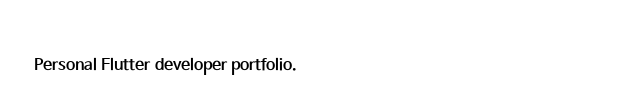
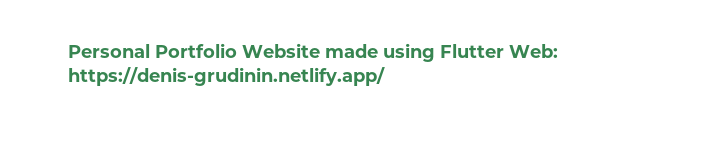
[101,57,297,75] Flutter developer portfolio. -> [155,43,558,62] [68,67,385,86] Portfolio Website made using Flutter Web: https://denis-grudinin.netlify.app/

